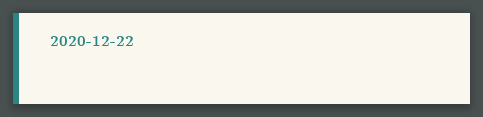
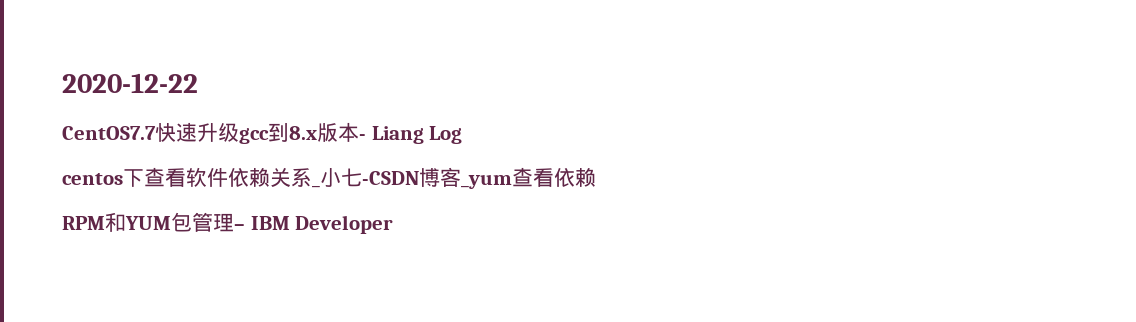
(134, 41) none -> [62,122,463,144] [62,167,596,189] [62,212,394,234] // CentOS7.7快速升级gcc到8.x版本- Liang Log // centos下查看软件依赖关系_小七-CSDN博客_yum查看依赖 // RPM和YUM包管理– IBM Developer

